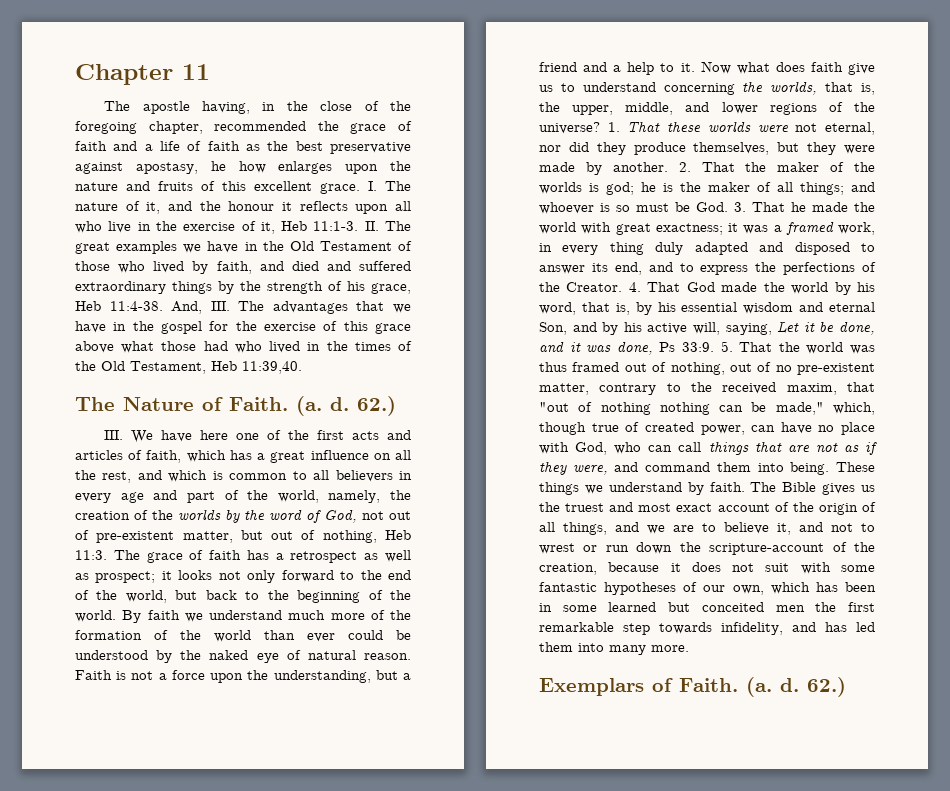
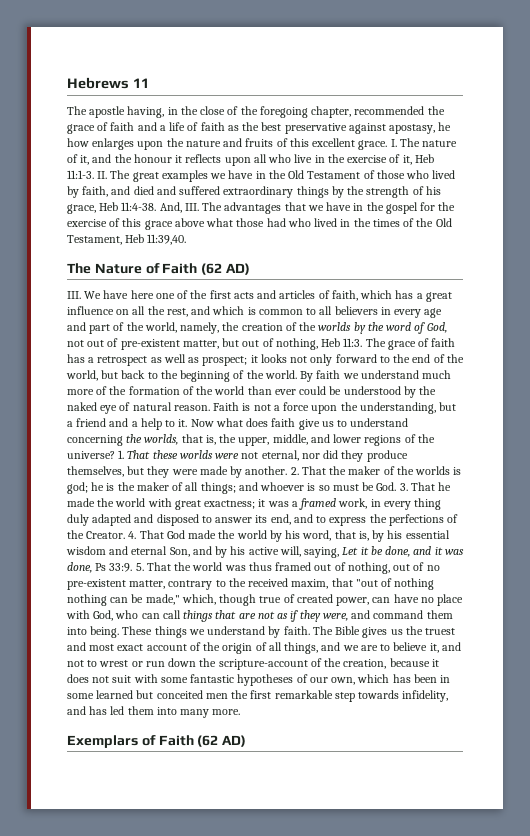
[75,64,173,85] Chapter -> [67,77,129,89] Hebrews
[229,396,396,416] Faith. (a. d. 62.) -> [162,263,250,275] Faith (62 AD)
[679,677,846,697] Faith. (a. d. 62.) -> [158,735,247,747] Faith (62 AD)

